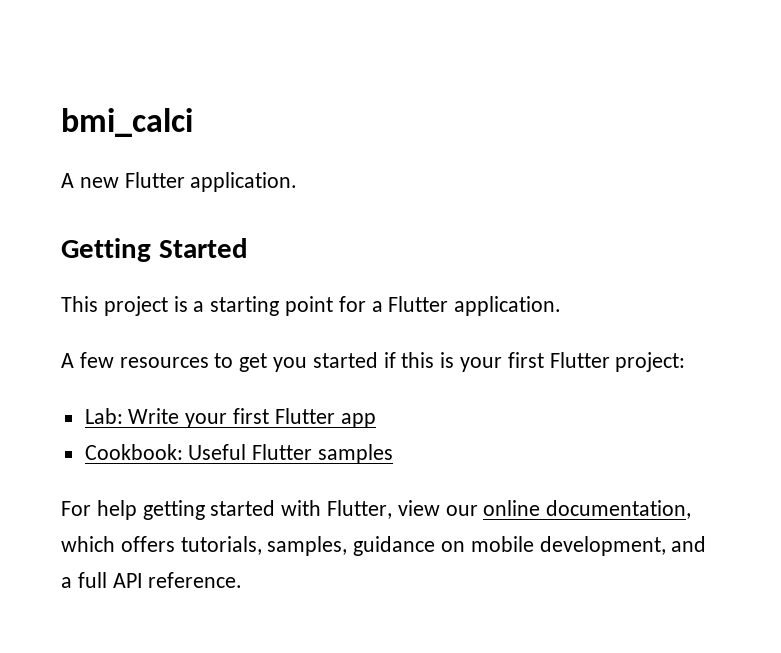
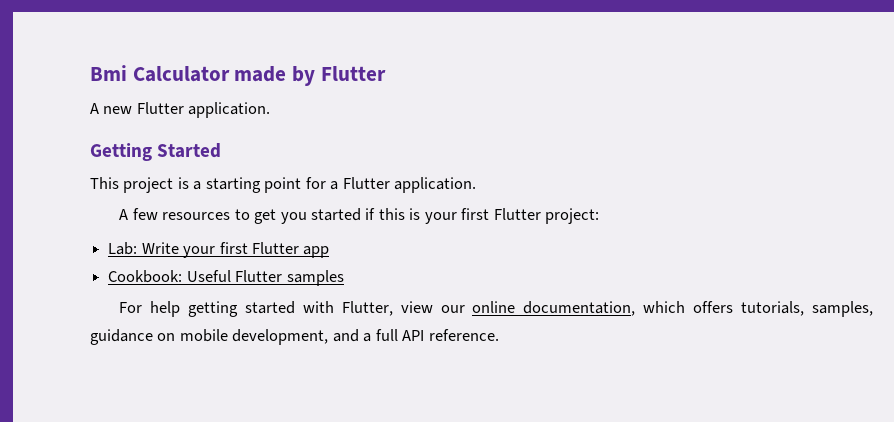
[61,108,193,137] bmi_calci -> [90,65,386,86] Bmi Calculator made by Flutter

